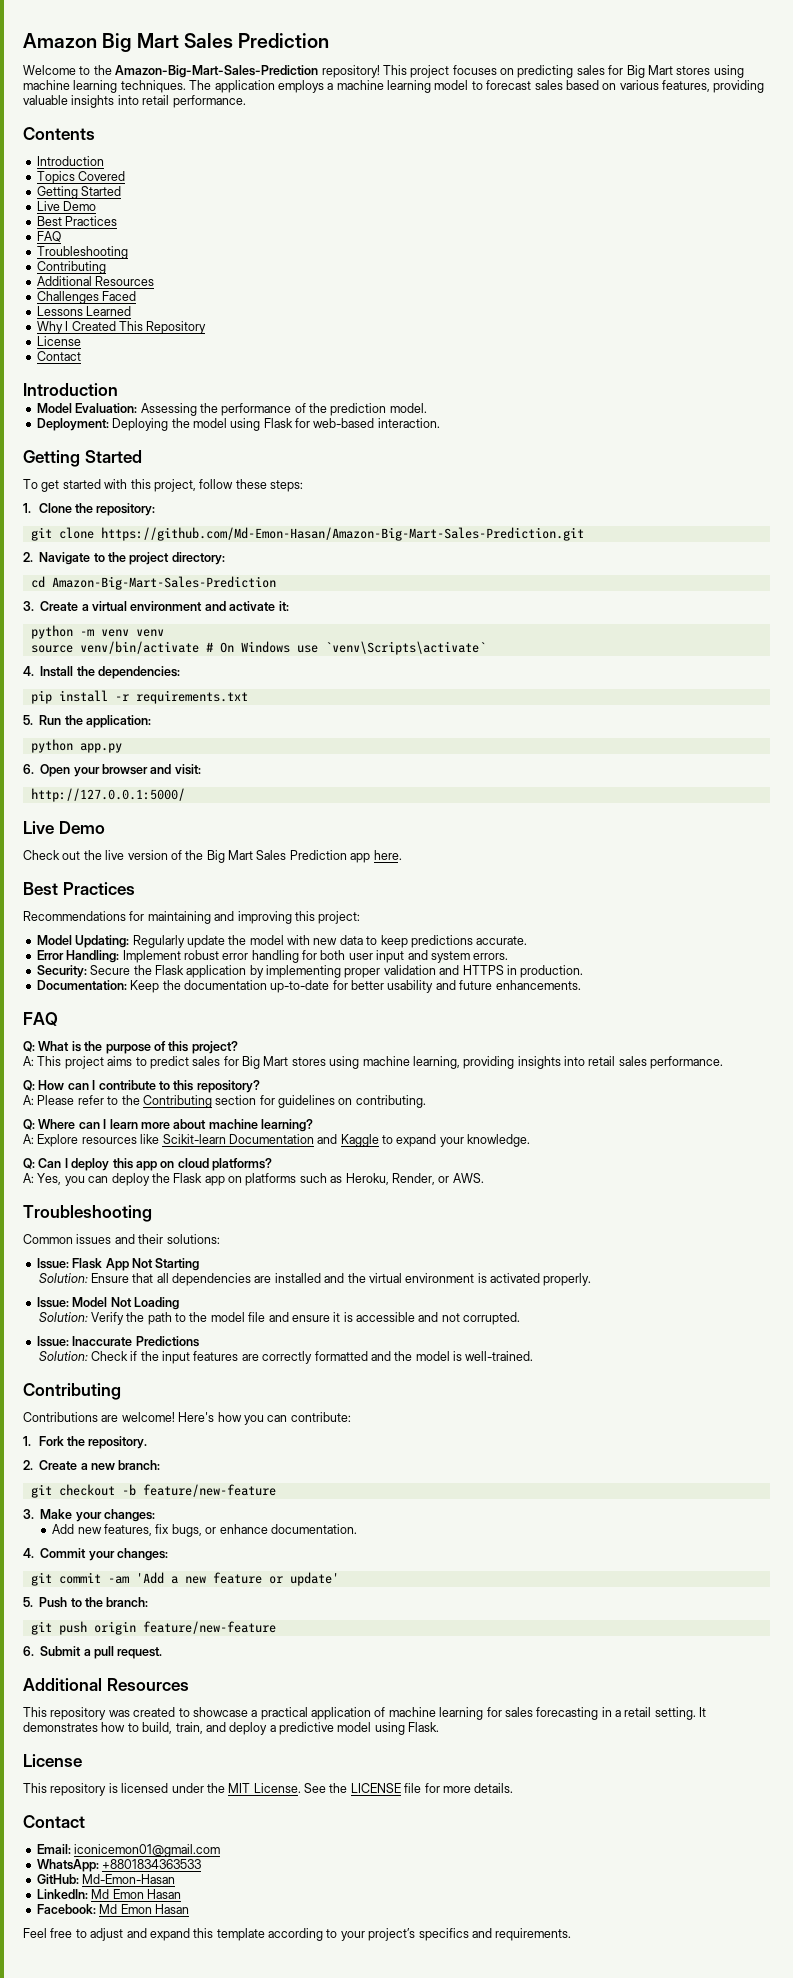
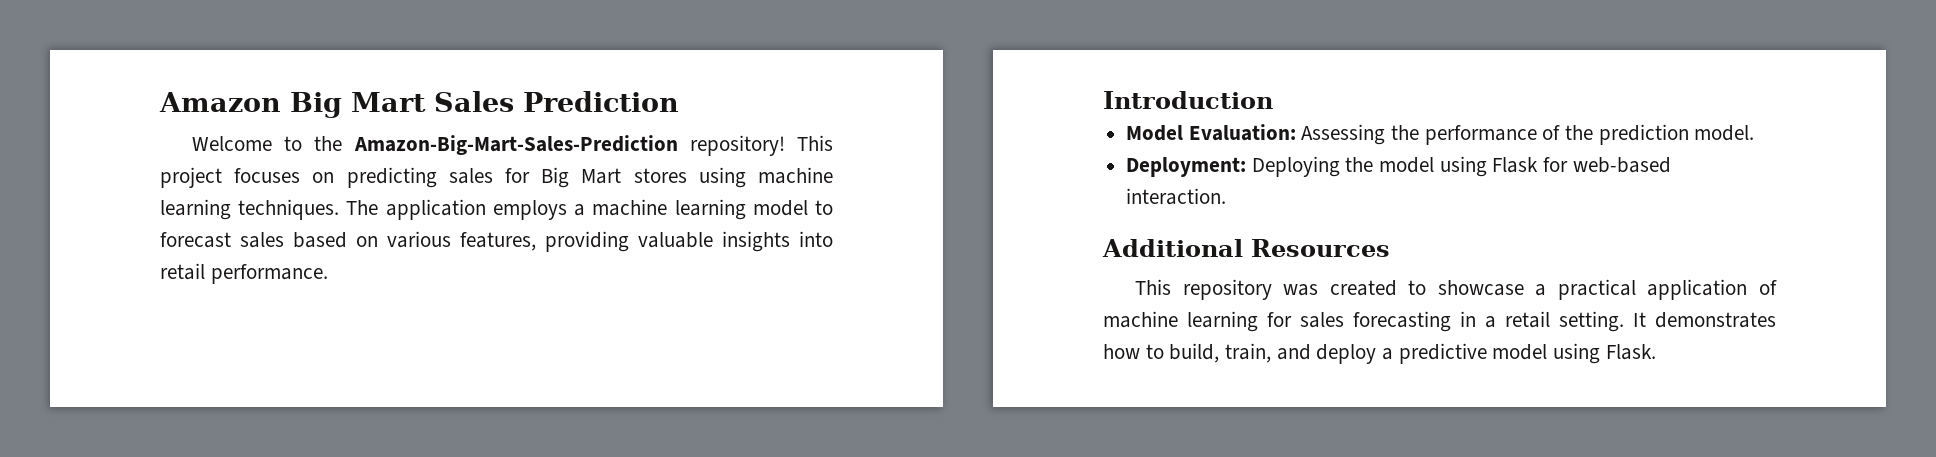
[23,127,95,140] [36,156,104,166] [36,171,126,184] [36,186,122,199] [36,201,97,211] [36,216,118,226] [36,231,61,242] [36,246,128,259] [36,261,106,274] [36,276,155,286] [36,291,137,304] [36,306,132,316] [36,321,207,334] [36,336,81,346] [36,351,81,361] // Contents // Introduction // Topics Covered // Getting Started // Live Demo // Best Practices // FAQ // Troubleshooting // Contributing // Additional Resources // Challenges Faced // Lessons Learned // Why I Created This Repository // License // Contact -> (328, 274) none
[23,450,142,467] [23,479,303,492] [23,503,156,516] [30,527,584,541] [23,552,225,565] [30,576,276,590] [23,601,289,611] [30,625,164,639] [30,641,486,655] [23,666,180,679] [30,690,248,704] [23,715,151,728] [30,739,122,753] [23,764,201,777] [30,788,185,802] [23,821,105,834] [23,850,402,863] [23,882,135,895] [23,911,361,924] [36,935,528,948] [36,950,509,963] [36,965,584,978] [36,980,581,993] [23,1012,58,1026] [23,1041,238,1054] [23,1056,724,1069] [23,1080,260,1093] [23,1095,426,1108] [23,1119,313,1132] [23,1134,531,1147] [23,1158,272,1171] [23,1173,484,1186] [23,1205,152,1222] [23,1234,220,1244] [36,1258,200,1271] [38,1273,592,1286] [36,1297,179,1310] [38,1312,521,1325] [36,1336,199,1347] [38,1351,534,1364] [23,1383,121,1400] [23,1412,351,1425] [23,1436,148,1449] [23,1460,161,1470] [30,1484,276,1498] [23,1509,155,1522] [52,1524,357,1537] [23,1548,168,1561] [30,1572,339,1586] [23,1597,149,1608] [30,1621,276,1635] [23,1646,163,1659] // Getting Started // To get started with this project, follow these steps: // 1. Clone the repository: // git clone https://github.com/Md-Emon-Hasan/Amazon-Big-Mart-Sales-Prediction.git // 2. Navigate to the project directory: // cd Amazon-Big-Mart-Sales-Prediction // 3. Create a virtual environment and activate it: // python -m venv venv // source venv/bin/activate # On Windows use `venv\Scripts\activate` // 4. Install the dependencies: // pip install -r requirements.txt // 5. Run the application: // python app.py // 6. Open your browser and visit: // http://127.0.0.1:5000/ // Live Demo // Check out the live version of the Big Mart Sales Prediction app here. // Best Practices // Recommendations for maintaining and improving this project: // Model Updating: Regularly update the model with new data to keep predictions accurate. // Error Handling: Implement robust error handling for both user input and system errors. // Security: Secure the Flask application by implementing proper validation and HTTPS in production. // Documentation: Keep the documentation up-to-date for better usability and future enhancements. // FAQ // Q: What is the purpose of this project? // A: This project aims to predict sales for Big Mart stores using machine learning, providing insights into retail sales performance. // Q: How can I contribute to this repository? // A: Please refer to the Contributing section for guidelines on contributing. // Q: Where can I learn more about machine learning? // A: Explore resources like Scikit-learn Documentation and Kaggle to expand your knowledge. // Q: Can I deploy this app on cloud platforms? // A: Yes, you can deploy the Flask app on platforms such as Heroku, Render, or AWS. // Troubleshooting // Common issues and their solutions: // Issue: Flask App Not Starting // Solution: Ensure that all dependencies are installed and the virtual environment is activated properly. // Issue: Model Not Loading // Solution: Verify the path to the model file and ensure it is accessible and not corrupted. // Issue: Inaccurate Predictions // Solution: Check if the input features are correctly formatted and the model is well-trained. // Contributing // Contributions are welcome! Here's how you can contribute: // 1. Fork the repository. // 2. Create a new branch: // git checkout -b feature/new-feature // 3. Make your changes: // Add new features, fix bugs, or enhance documentation. // 4. Commit your changes: // git commit -am 'Add a new feature or update' // 5. Push to the branch: // git push origin feature/new-feature // 6. Submit a pull request. -> (1227, 196) none
[23,1754,82,1767] [23,1783,514,1796] [23,1815,85,1828] [36,1844,221,1857] [36,1859,202,1872] [36,1874,176,1884] [36,1889,181,1899] [36,1904,189,1914] [23,1928,572,1941] // License // This repository is licensed under the MIT License. See the LICENSE file for more details. // Contact // Email: iconicemon01@gmail.com // WhatsApp: +8801834363533 // GitHub: Md-Emon-Hasan // LinkedIn: Md Emon Hasan // Facebook: Md Emon Hasan // Feel free to adjust and expand this template according to your project’s specifics and requirements. -> (1656, 352) none

